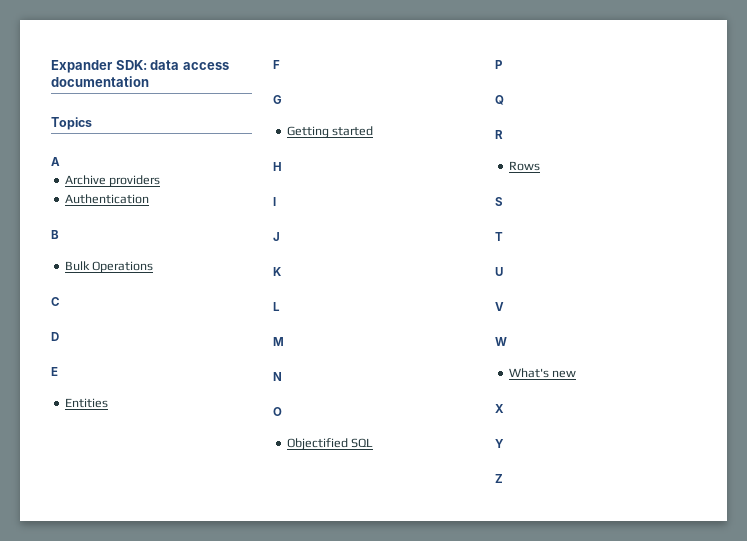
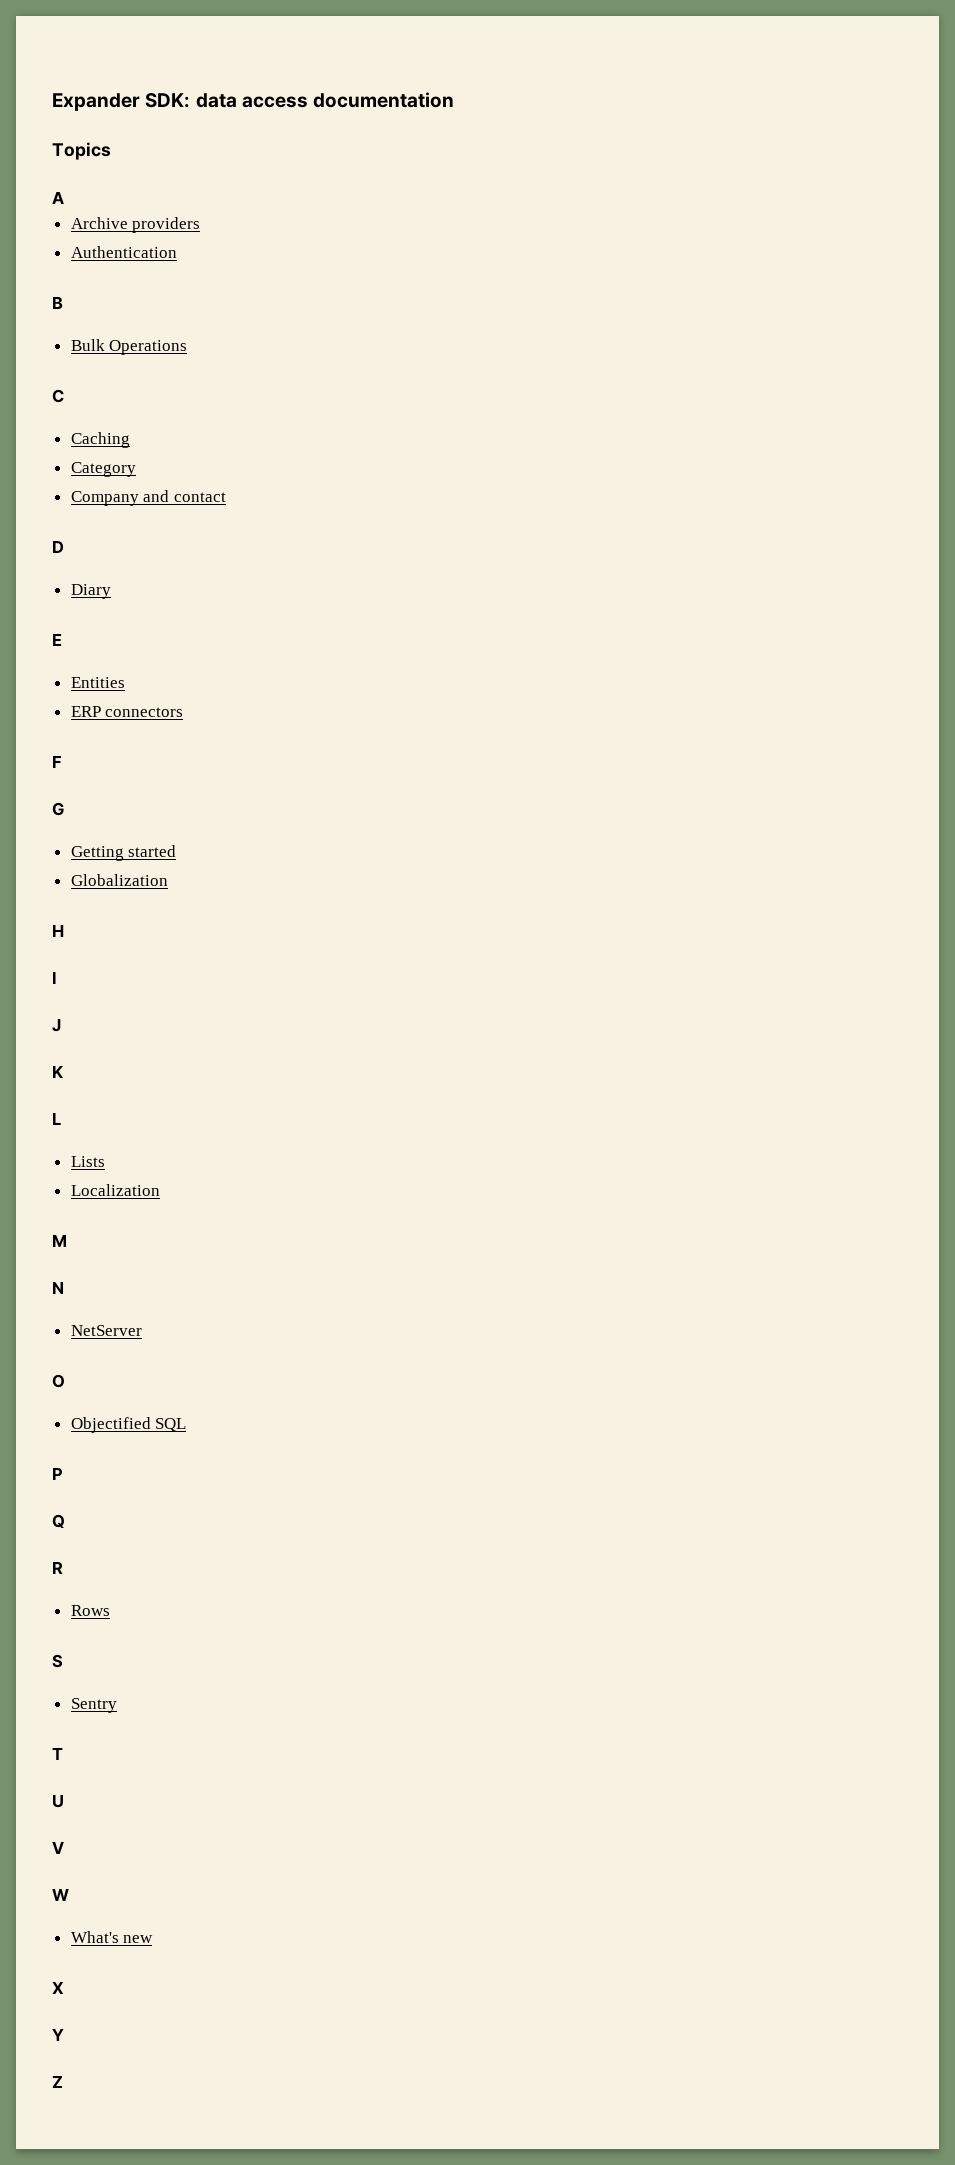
(60, 301) none -> [70,432,130,448] [70,462,136,477] [70,490,226,506] // Caching // Category // Company and contact
(59, 336) none -> [70,584,111,599] // Diary
(108, 403) none -> [70,706,184,717] // ERP connectors
(374, 131) none -> [70,874,168,886] // Globalization
(280, 306) none -> [70,1156,105,1167] [70,1184,160,1196] // Lists // Localization
(282, 376) none -> [70,1325,142,1336] // NetServer
(503, 201) none -> [70,1698,117,1713] // Sentry

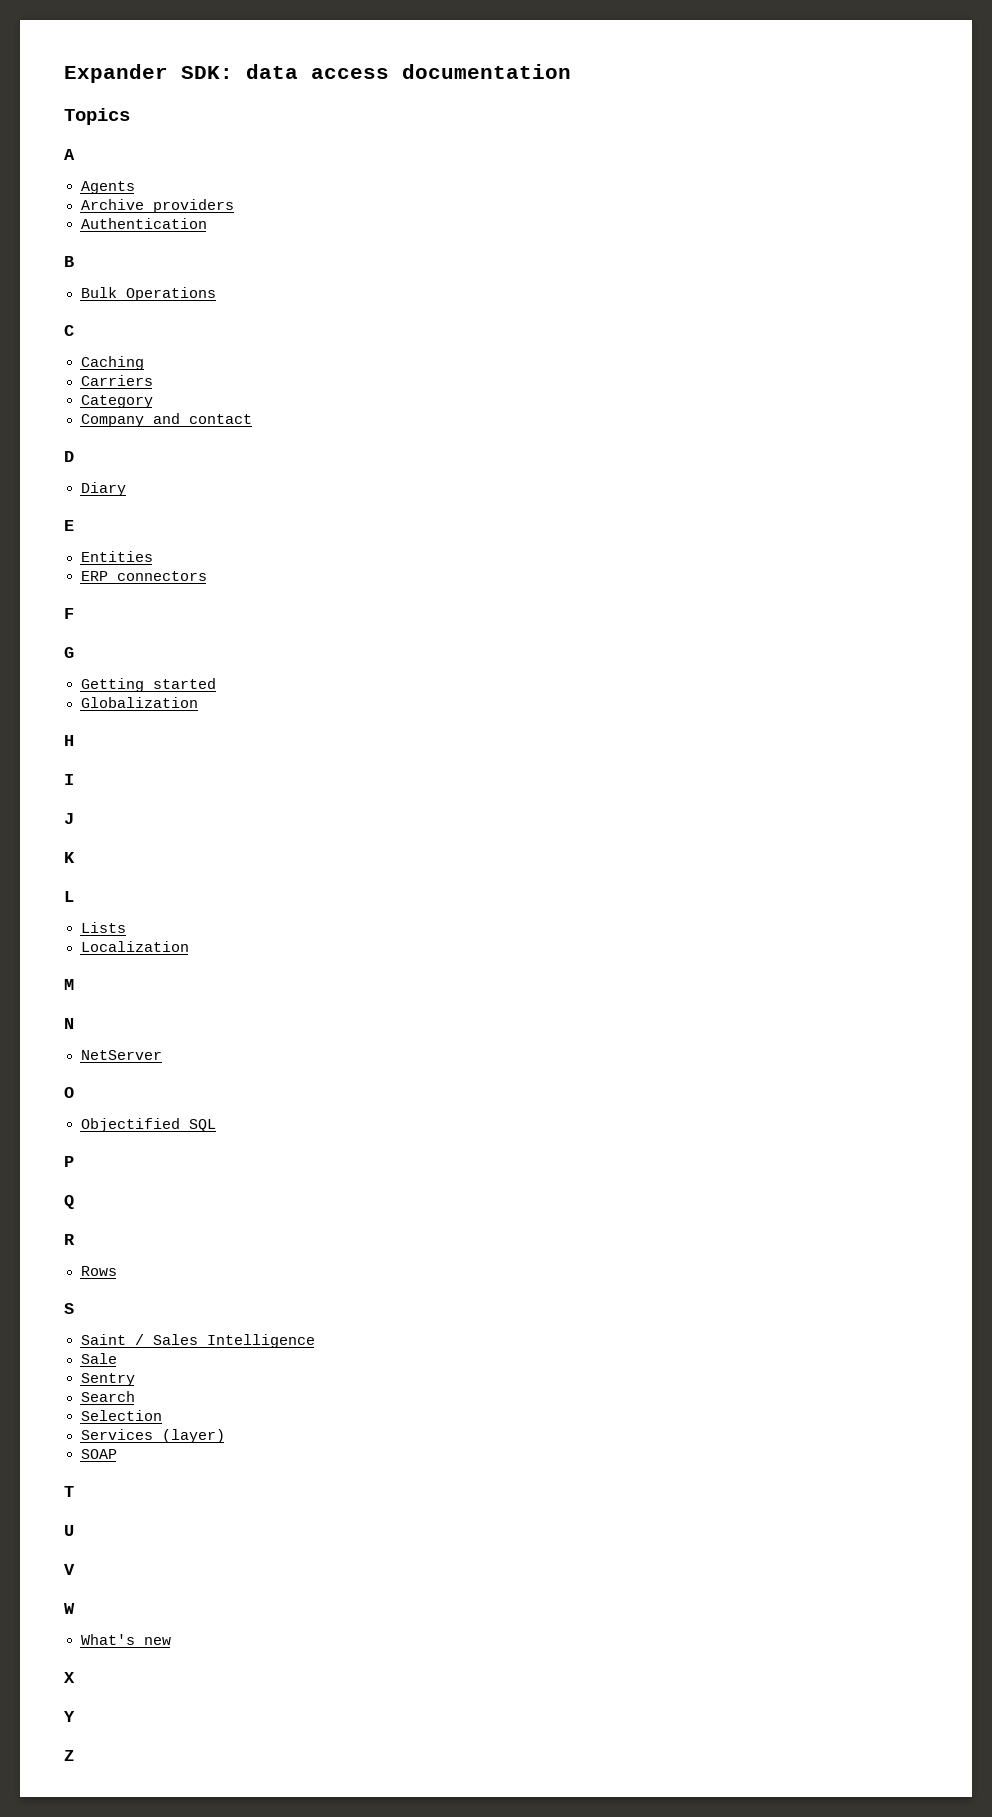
(64, 197) none -> [80,181,135,194] // Agents
(130, 440) none -> [80,375,153,386] // Carriers
[70,1698,117,1713] Sentry -> [80,1334,315,1348] [80,1353,117,1364] [80,1373,135,1386] [80,1391,135,1402] [80,1410,162,1421] [80,1429,225,1443] [80,1449,117,1459] Saint / Sales Intelligence // Sale // Sentry // Search // Selection // Services (layer) // SOAP

